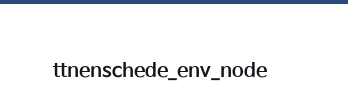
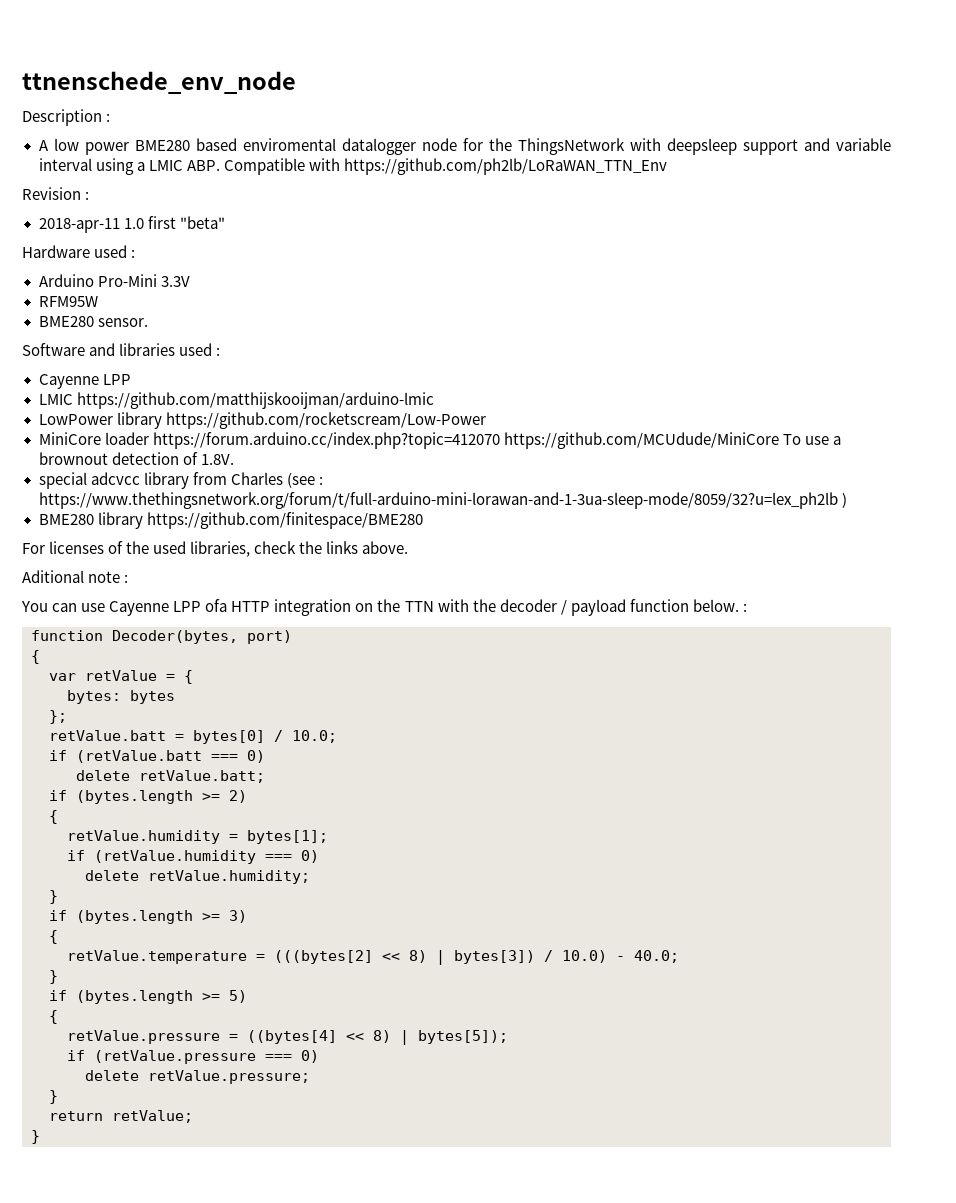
(267, 71) none -> [22,109,111,126] [38,138,891,155] [38,158,667,175] [22,187,90,200] [38,216,225,233] [22,245,136,258] [38,274,190,287] [38,296,98,307] [38,316,148,327] [22,343,221,356] [38,374,131,389] [38,392,434,409] [38,412,486,429] [38,432,841,449] [38,452,234,465] [38,472,323,489] [38,492,847,509] [38,512,423,529] [22,541,409,557] [22,570,129,583] [21,599,747,616] [31,630,292,644] [31,650,40,664] [49,670,193,684] [67,690,175,704] [49,710,67,724] [49,730,337,744] [49,750,265,763] [76,770,265,783] [49,790,247,804] [49,810,58,824] [67,830,328,844] [67,850,319,864] [85,870,310,884] [49,890,58,904] [49,910,247,924] [49,930,58,944] [67,950,679,965] [49,970,58,984] [49,990,247,1004] [49,1010,58,1024] [67,1030,508,1045] [67,1050,319,1064] [85,1070,310,1084] [49,1090,58,1104] [49,1110,193,1123] [31,1130,40,1144] // Description : // A low power BME280 based enviromental datalogger node for the ThingsNetwork with deepsleep support and variable interval using a LMIC ABP. Compatible with https://github.com/ph2lb/LoRaWAN_TTN_Env // Revision : // 2018-apr-11 1.0 first "beta" // Hardware used : // Arduino Pro-Mini 3.3V // RFM95W // BME280 sensor. // Software and libraries used : // Cayenne LPP // LMIC https://github.com/matthijskooijman/arduino-lmic // LowPower library https://github.com/rocketscream/Low-Power // MiniCore loader https://forum.arduino.cc/index.php?topic=412070 https://github.com/MCUdude/MiniCore To use a brownout detection of 1.8V. // special adcvcc library from Charles (see : https://www.thethingsnetwork.org/forum/t/full-arduino-mini-lorawan-and-1-3ua-sleep-mode/8059/32?u=lex_ph2lb ) // BME280 library https://github.com/finitespace/BME280 // For licenses of the used libraries, check the links above. // Aditional note : // You can use Cayenne LPP ofa HTTP integration on the TTN with the decoder / payload function below. : // function Decoder(bytes, port) // { // var retValue = { // bytes: bytes // }; // retValue.batt = bytes[0] / 10.0; // if (retValue.batt === 0) // delete retValue.batt; // if (bytes.length >= 2) // { // retValue.humidity = bytes[1]; // if (retValue.humidity === 0) // delete retValue.humidity; // } // if (bytes.length >= 3) // { // retValue.temperature = (((bytes[2] << 8) | bytes[3]) / 10.0) - 40.0; // } // if (bytes.length >= 5) // { // retValue.pressure = ((bytes[4] << 8) | bytes[5]); // if (retValue.pressure === 0) // delete retValue.pressure; // } // return retValue; // }

